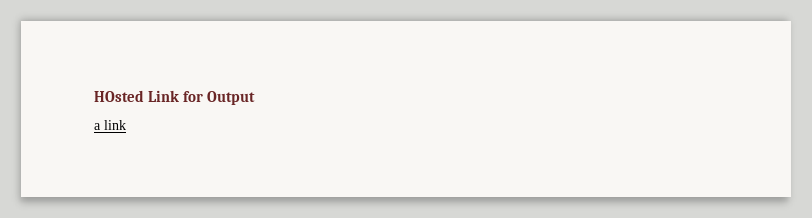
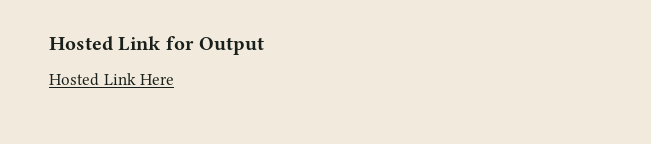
[94,90,144,102] HOsted -> [49,36,113,51] Hosted
[94,120,126,130] a link -> [49,73,175,86] Hosted Link Here

